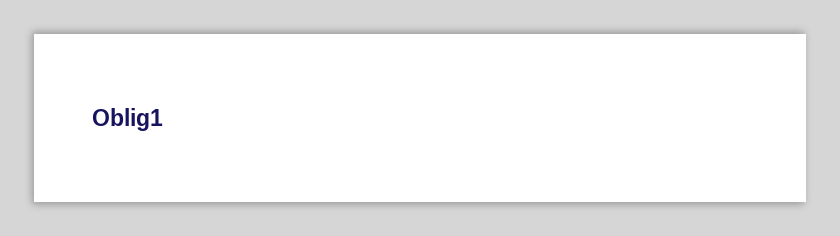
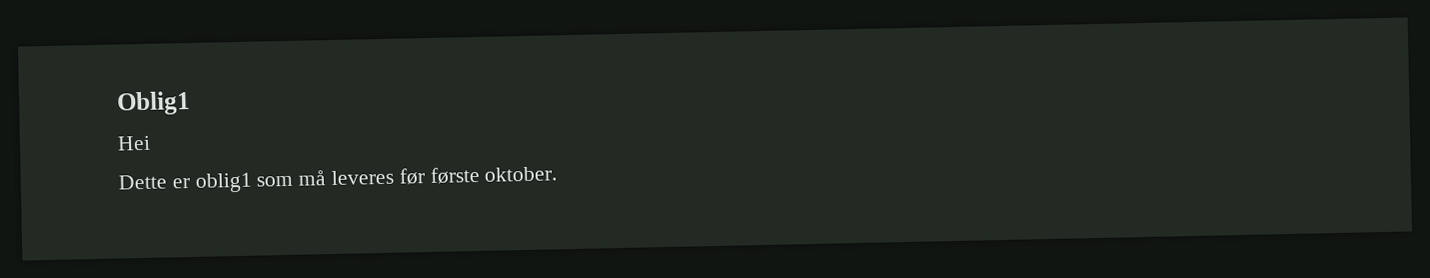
(163, 119) none -> [117,135,151,151] [118,166,558,193] // Hei // Dette er oblig1 som må leveres før første oktober.

